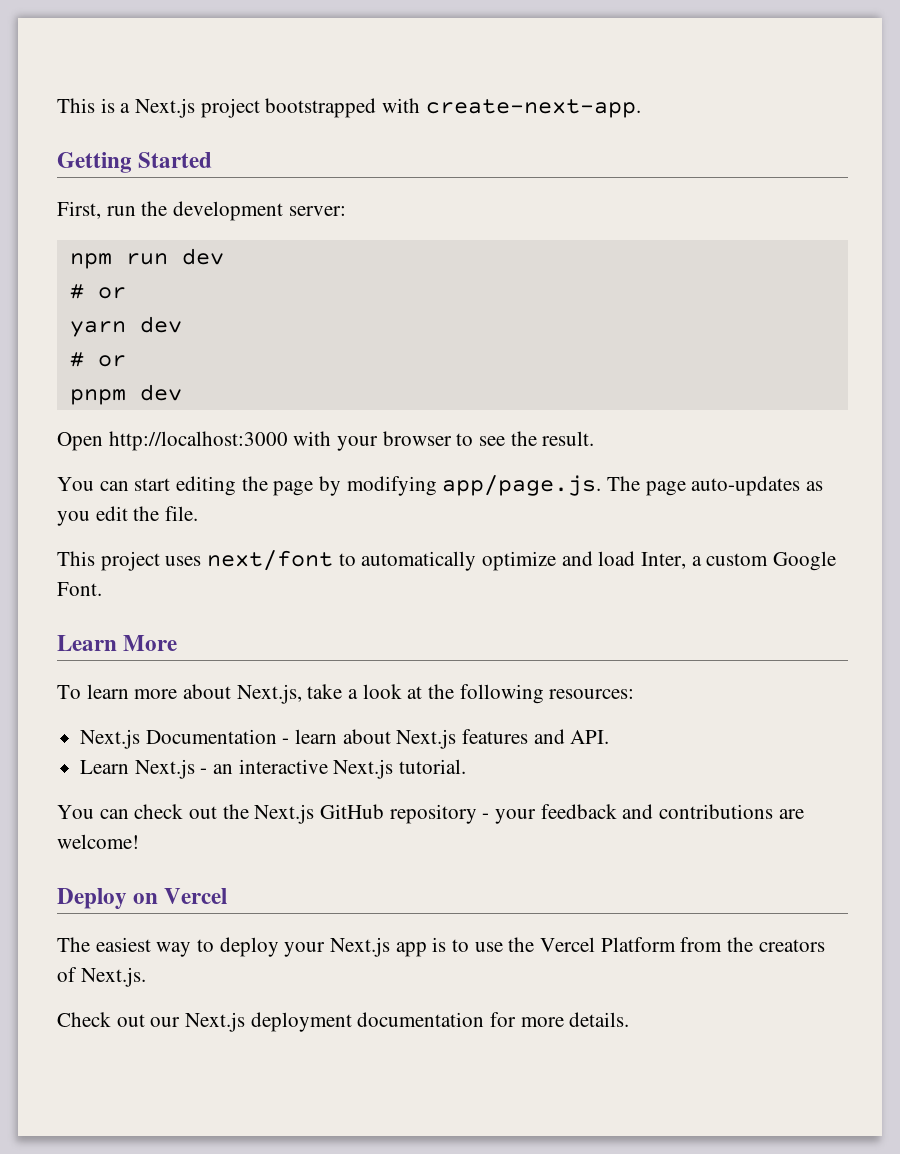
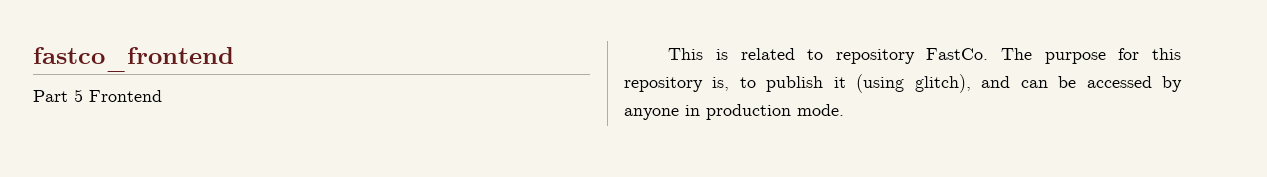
[57,98,641,118] [57,152,213,173] [57,201,346,221] [69,248,224,269] [69,284,126,299] [69,316,182,337] [69,352,126,367] [69,384,182,405] [57,431,595,451] [57,475,824,496] [57,506,199,526] [57,550,837,571] [57,582,102,596] [57,635,178,651] [57,684,635,704] [80,729,610,749] [80,759,467,779] [57,804,804,824] [57,834,139,849] [57,888,228,909] [57,937,825,957] [57,967,146,987] [57,1012,630,1032] This is a Next.js project bootstrapped with create-next-app. // Getting Started // First, run the development server: // npm run dev // # or // yarn dev // # or // pnpm dev // Open http://localhost:3000 with your browser to see the result. // You can start editing the page by modifying app/page.js. The page auto-updates as you edit the file. // This project uses next/font to automatically optimize and load Inter, a custom Google Font. // Learn More // To learn more about Next.js, take a look at the following resources: // Next.js Documentation - learn about Next.js features and API. // Learn Next.js - an interactive Next.js tutorial. // You can check out the Next.js GitHub repository - your feedback and contributions are welcome! // Deploy on Vercel // The easiest way to deploy your Next.js app is to use the Vercel Platform from the creators of Next.js. // Check out our Next.js deployment documentation for more details. -> [33,47,234,72] [33,89,162,102] [668,48,1181,64] [624,74,1182,93] [624,104,844,120] fastco_frontend // Part 5 Frontend // This is related to repository FastCo. The purpose for this repository is, to publish it (using glitch), and can be accessed by anyone in production mode.

